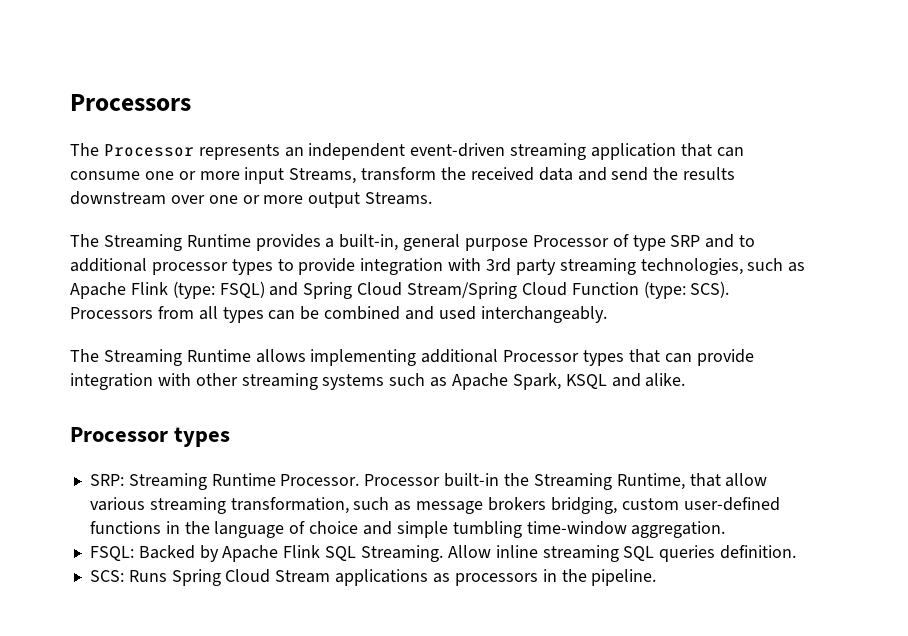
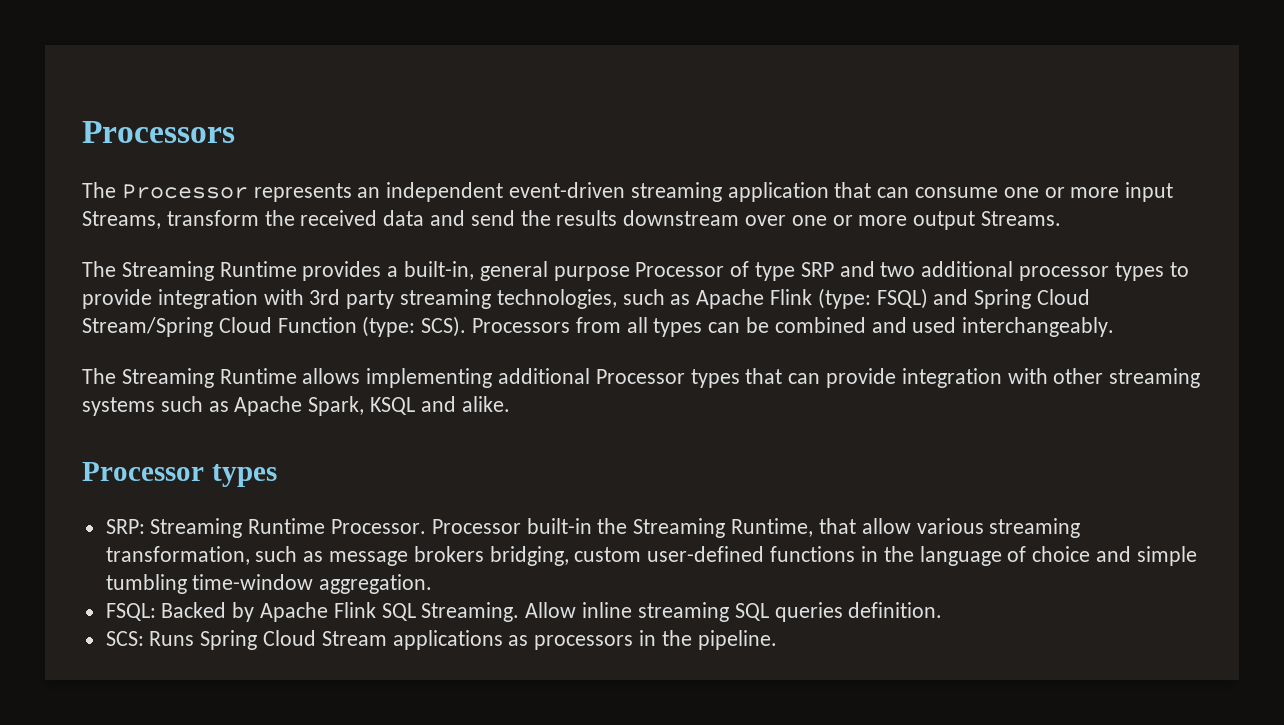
[739,235,756,247] to -> [880,262,916,277] two

